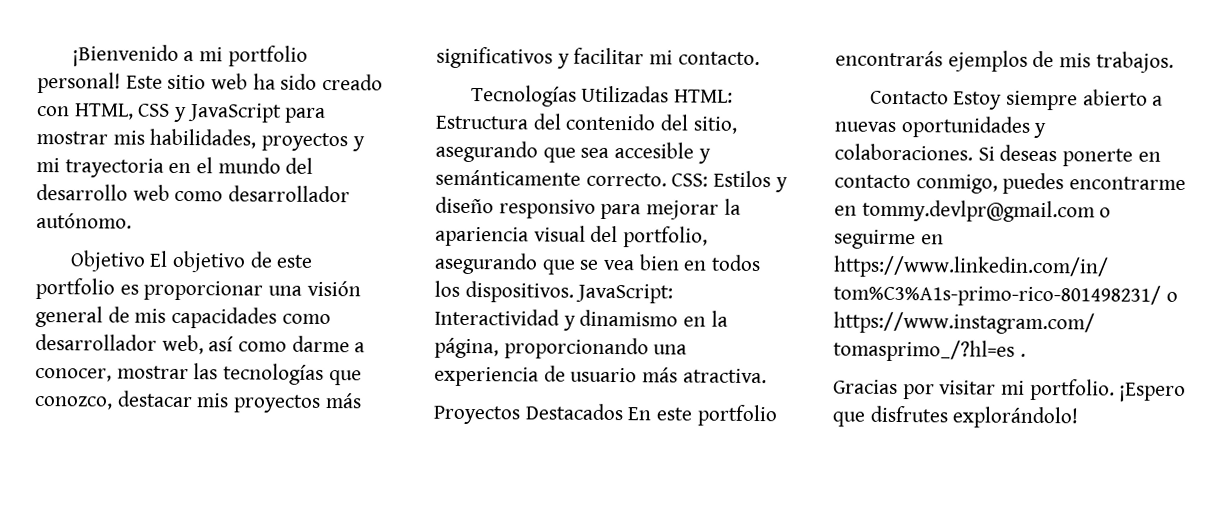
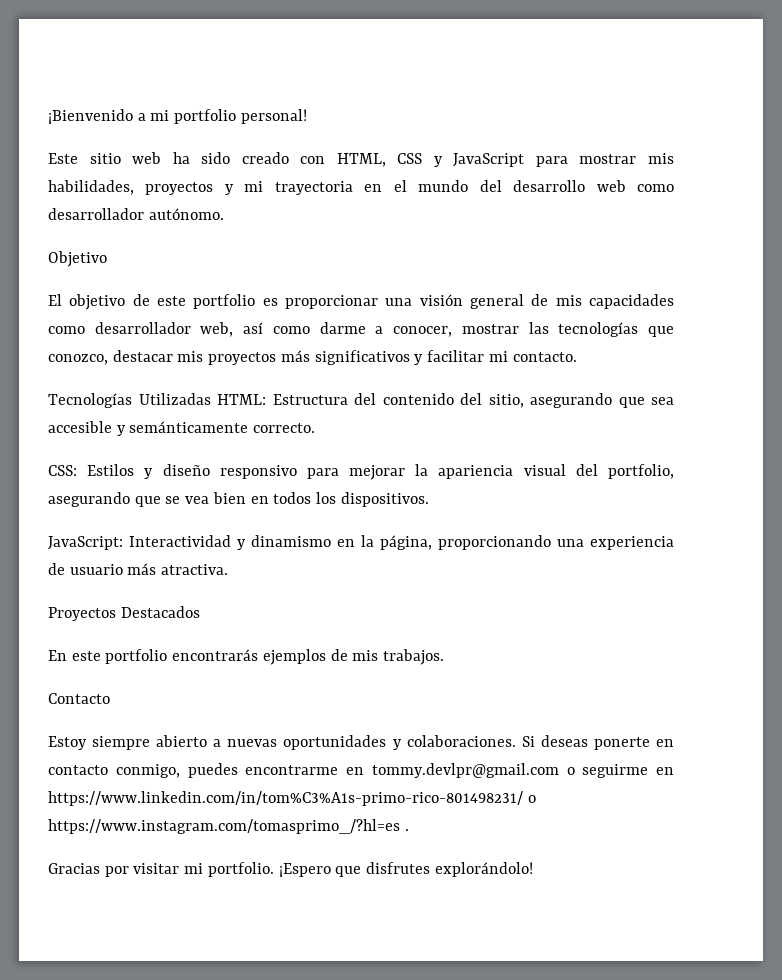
(121, 82) none -> (307, 116) //
(146, 261) none -> (107, 259) //
(667, 179) none -> (316, 428) //
(574, 291) none -> (429, 499) //
(624, 412) none -> (200, 612) //
(949, 97) none -> (110, 698) //

